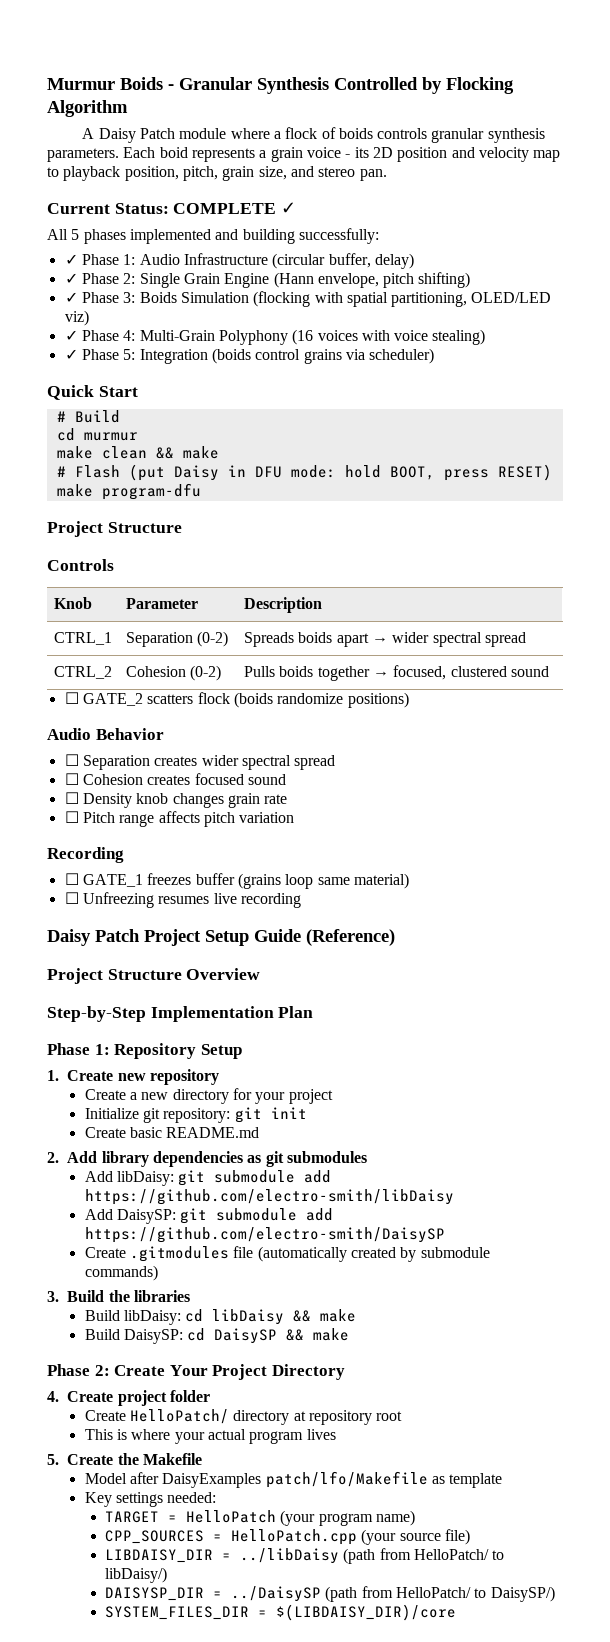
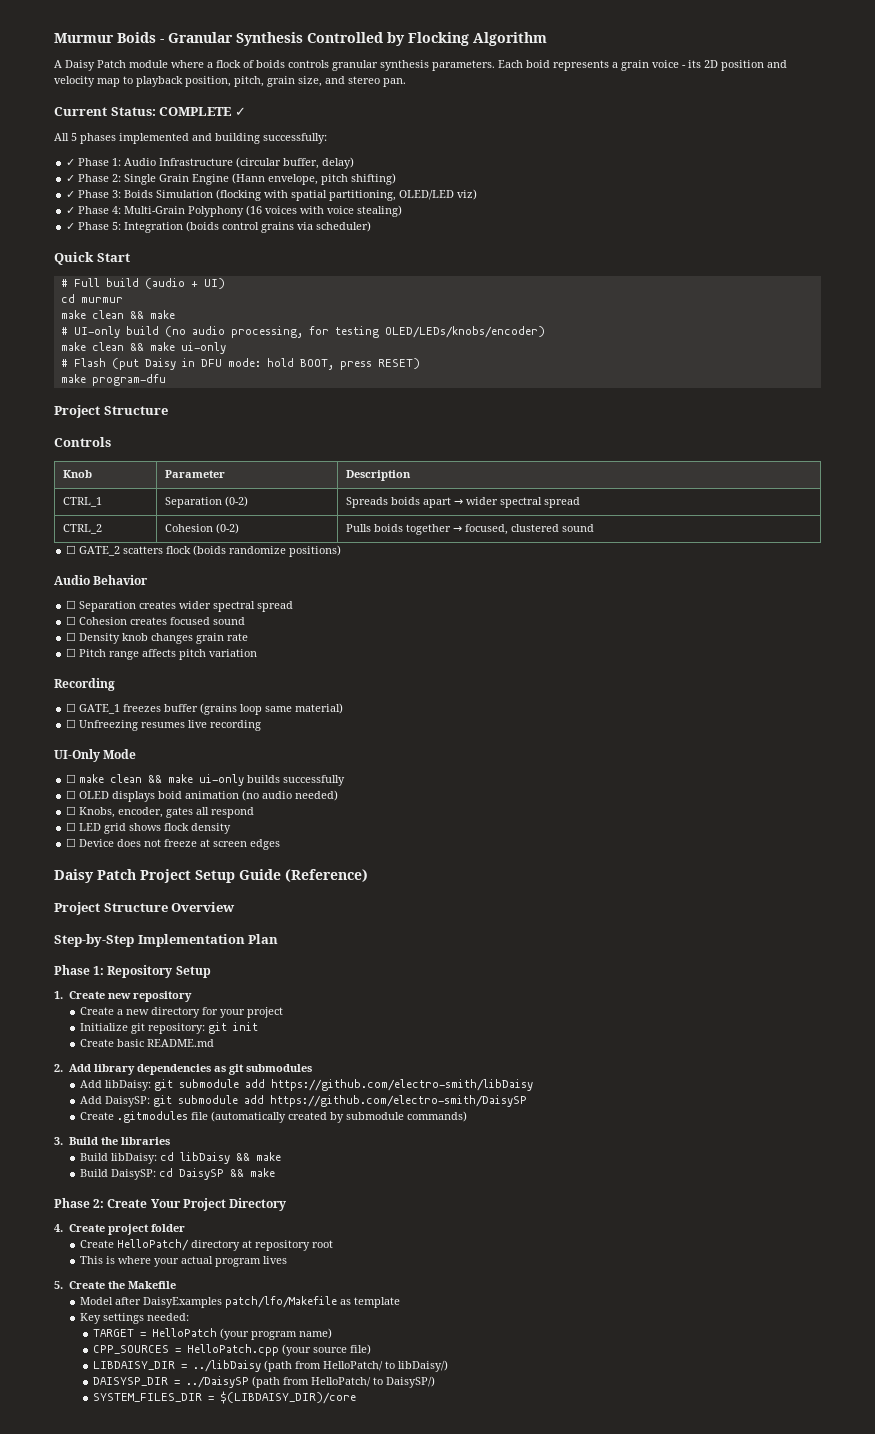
[74,410,120,423] Build -> [73,278,225,289] Full build (audio + UI)
(219, 452) none -> [60,326,545,338] [60,342,226,354] // # UI-only build (no audio processing, for testing OLED/LEDs/knobs/encoder) // make clean && make ui-only
(301, 900) none -> [54,749,137,762] [66,774,346,786] [66,790,339,802] [66,806,255,818] [66,822,232,834] [66,838,281,850] // UI-Only Mode // ☐ make clean && make ui-only builds successfully // ☐ OLED displays boid animation (no audio needed) // ☐ Knobs, encoder, gates all respond // ☐ LED grid shows flock density // ☐ Device does not freeze at screen edges

